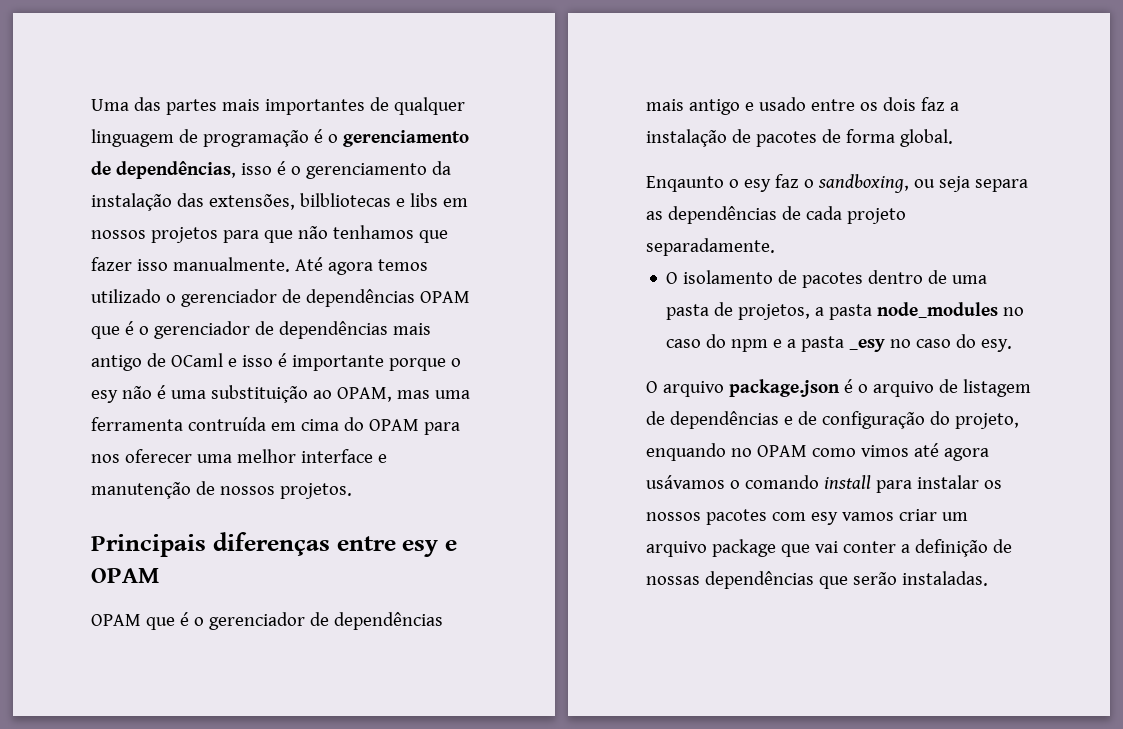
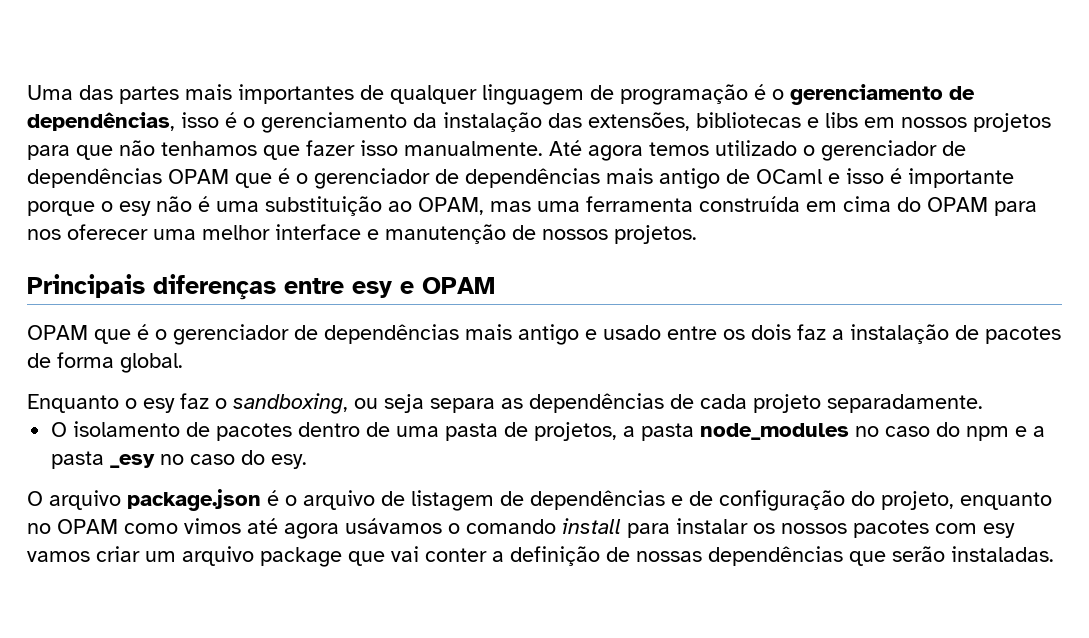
[299,193,391,207] bilbliotecas -> [696,112,801,128] bibliotecas
[187,417,266,431] contruída -> [699,196,800,212] construída
[646,176,724,192] Enqaunto -> [27,394,119,413] Enquanto
[646,443,726,461] enquando -> [960,492,1052,510] enquanto

